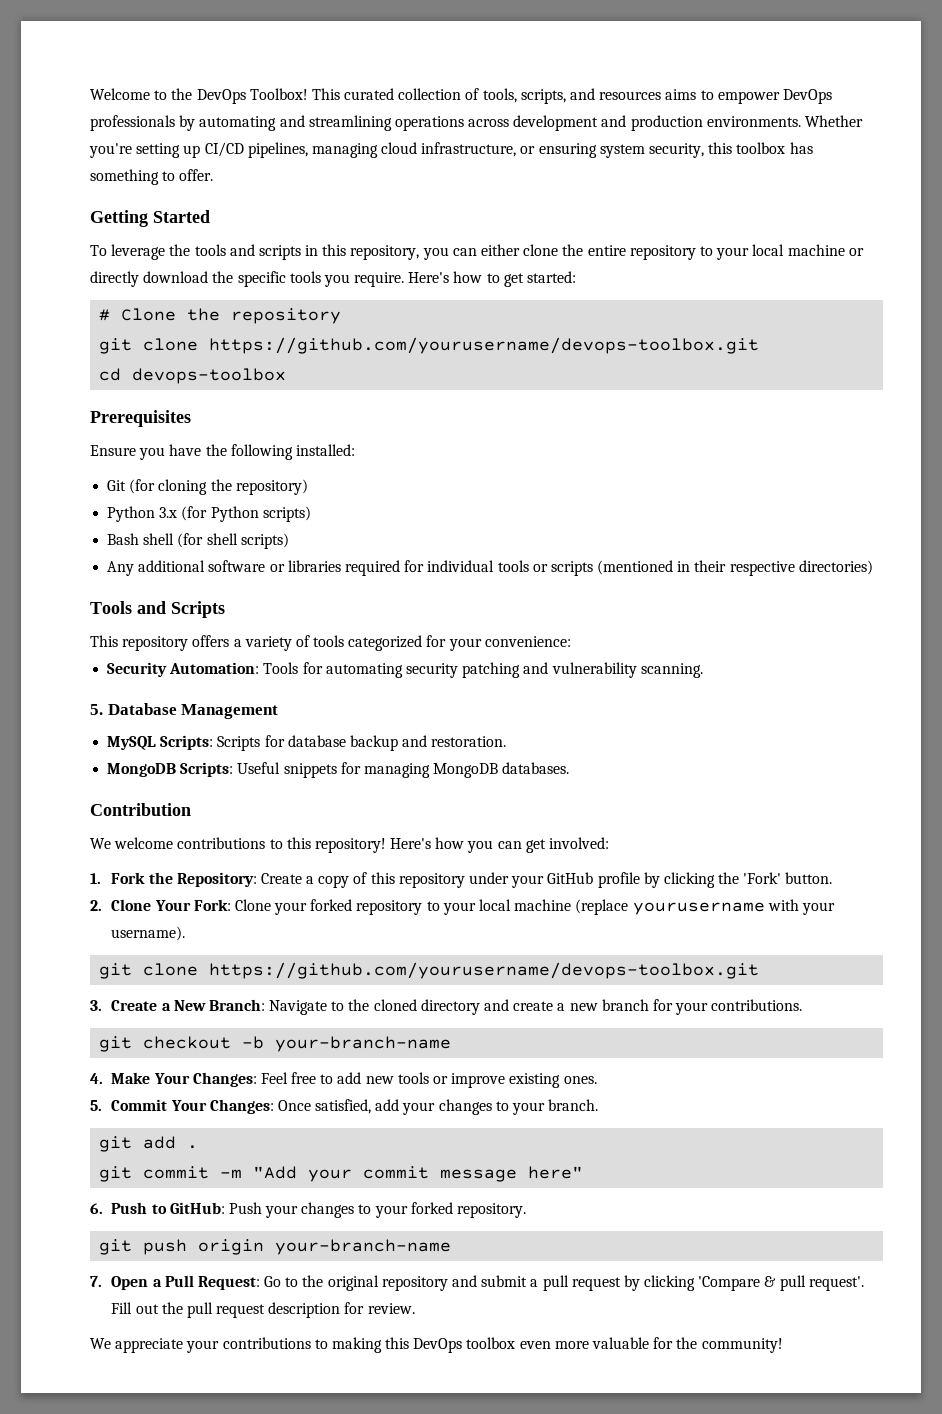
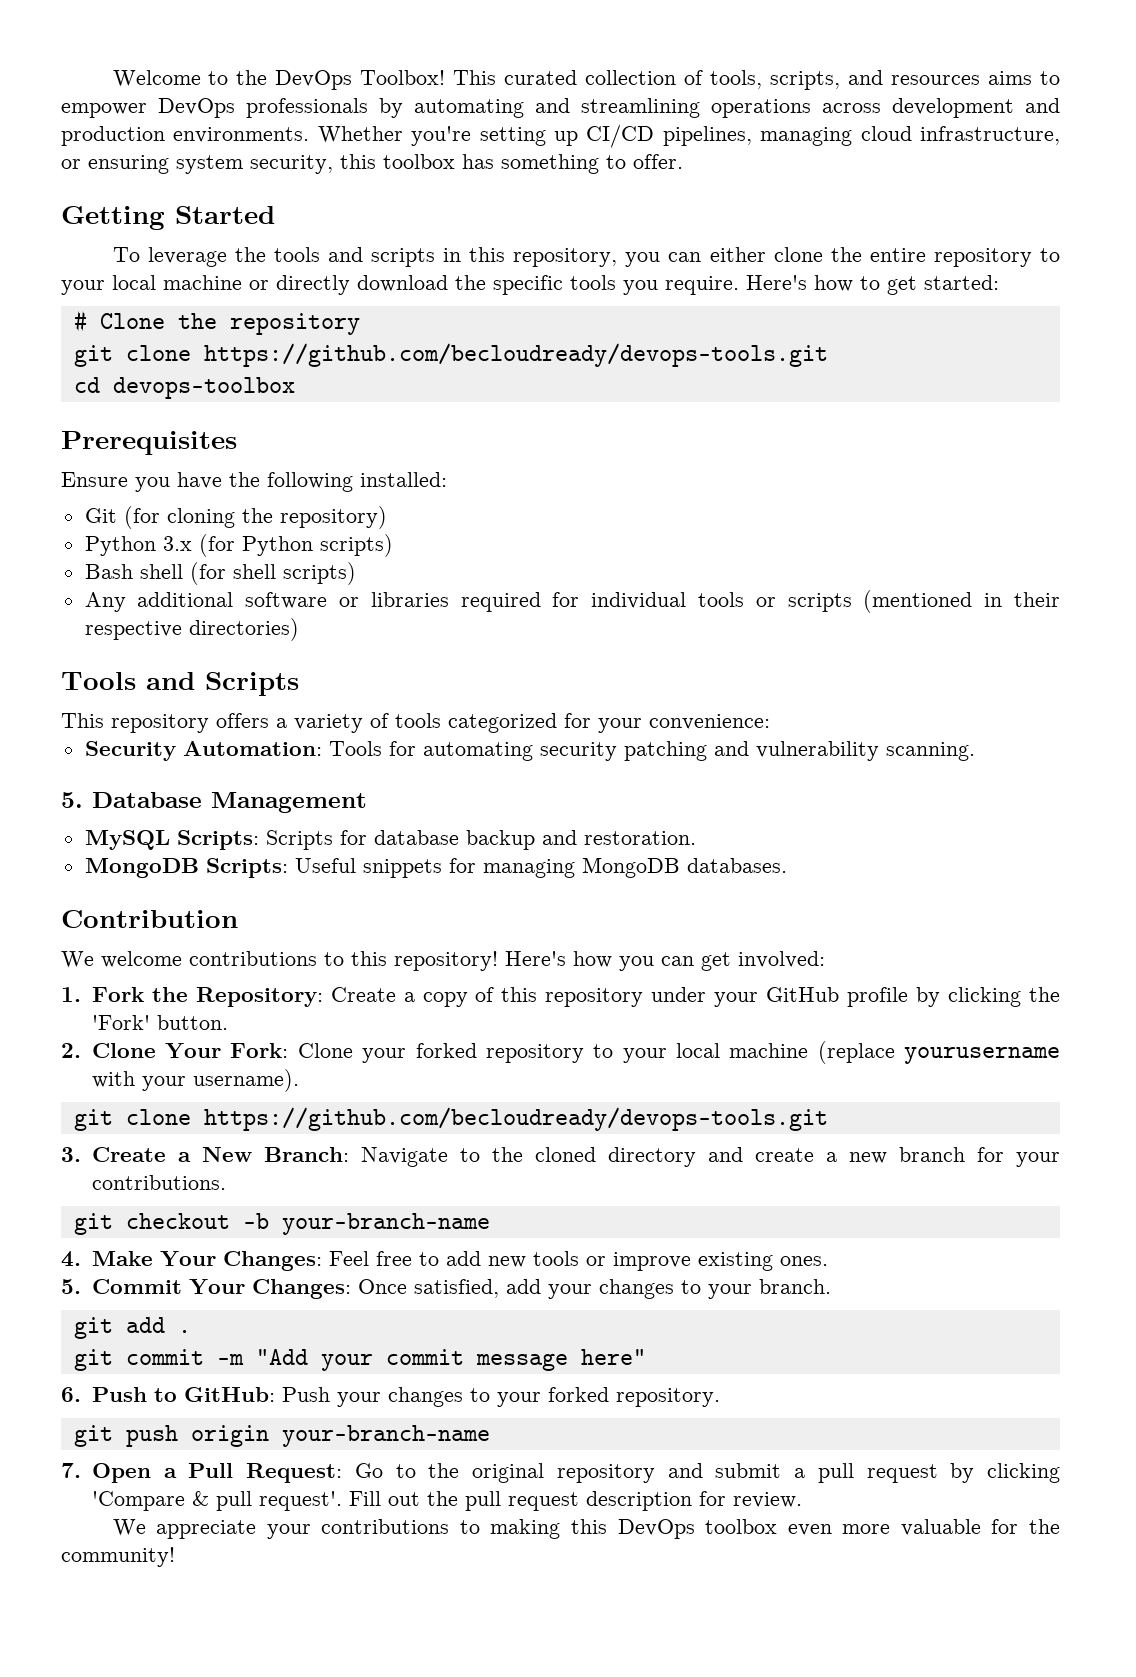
[209,337,760,354] https://github.com/yourusername/devops-toolbox.git -> [203,343,828,367] https://github.com/becloudready/devops-tools.git
[209,962,760,979] https://github.com/yourusername/devops-toolbox.git -> [203,1107,828,1131] https://github.com/becloudready/devops-tools.git

